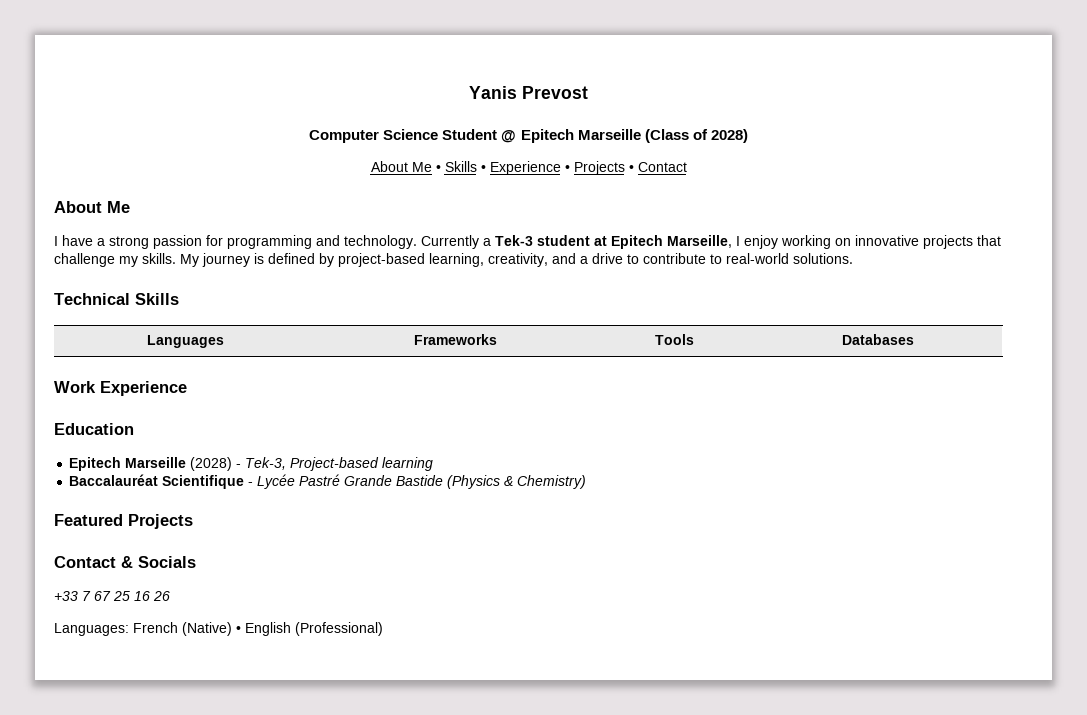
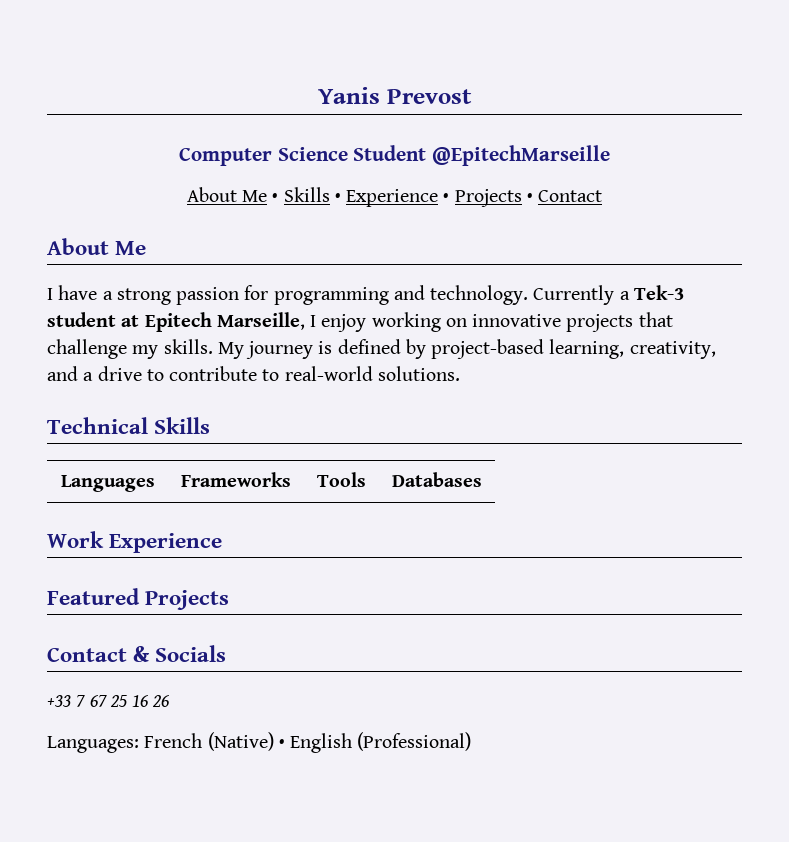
[501,129,748,143] @ Epitech Marseille (Class of 2028) -> [432,145,611,166] @EpitechMarseille
[54,423,134,435] [69,457,434,471] [69,474,587,489] // Education // Epitech Marseille (2028) - Tek-3, Project-based learning // Baccalauréat Scientifique - Lycée Pastré Grande Bastide (Physics & Chemistry) -> (223, 543) none

